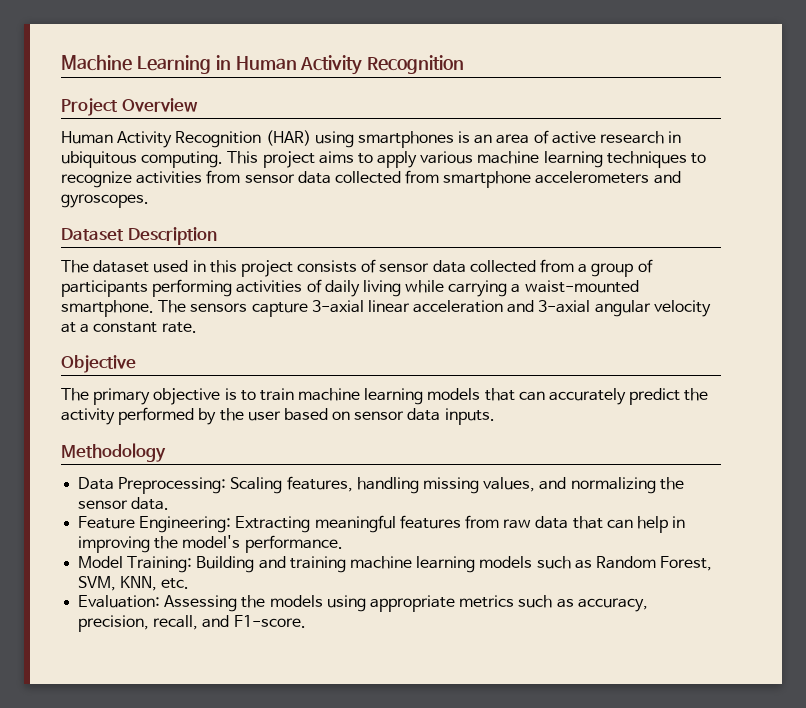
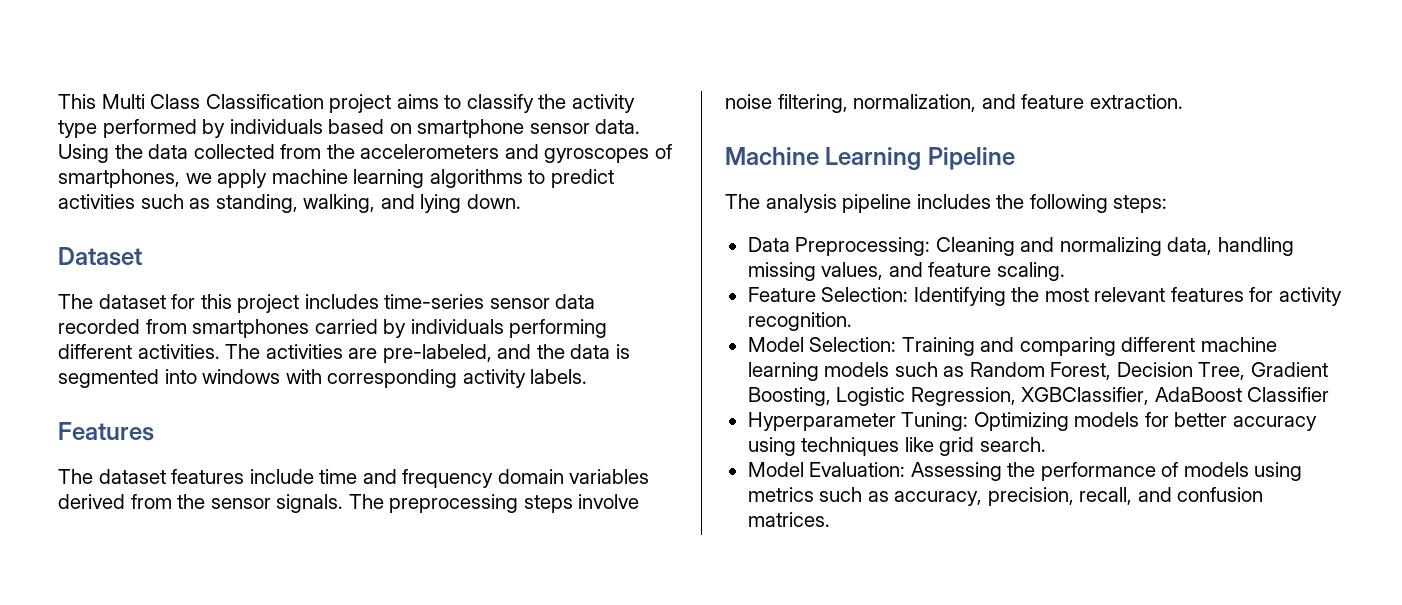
[61,55,465,75] [61,98,198,116] [61,130,682,148] [61,151,707,168] [61,170,532,188] Machine Learning in Human Activity Recognition // Project Overview // Human Activity Recognition (HAR) using smartphones is an area of active research in ubiquitous computing. This project aims to apply various machine learning techniques to recognize activities from sensor data collected from smartphone -> [58,94,635,113] [58,119,641,138] [58,144,355,163] This Multi Class Classification project aims to classify the activity type performed by individuals based on smartphone sensor data. Using the data collected from the
[61,194,149,208] gyroscopes. -> [544,144,672,163] [58,169,614,188] [58,194,521,213] gyroscopes of smartphones, we apply machine learning algorithms to predict activities such as standing, walking, and lying down.
[127,227,217,245] [61,259,653,277] [61,279,639,297] [61,300,711,317] [61,322,197,333] [61,355,136,373] [61,388,709,405] [61,407,495,425] [61,443,166,462] [78,476,684,494] [78,497,170,510] [78,515,686,533] [78,535,343,553] [78,556,346,573] Description // The dataset used in this project consists of sensor data collected from a group of participants performing activities of daily living while carrying a waist-mounted smartphone. The sensors capture 3-axial linear acceleration and 3-axial angular velocity at a constant rate. // Objective // The primary objective is to train machine learning models that can accurately predict the activity performed by the user based on sensor data inputs. // Methodology // Data Preprocessing: Scaling features, handling missing values, and normalizing the sensor data. // Feature Engineering: Extracting meaningful features from raw data that can help in improving the model's performance. // Model Training: Building and training -> [58,294,596,313] [58,319,608,338] [58,344,630,363] [58,369,588,388] [58,422,154,441] [58,469,650,488] [58,494,640,513] [725,94,1183,113] [725,147,1015,170] [725,194,1168,213] [747,237,1294,256] [747,262,1065,281] [747,287,1342,306] [747,312,852,331] [747,337,1196,356] // The dataset for this project includes time-series sensor data recorded from smartphones carried by individuals performing different activities. The activities are pre-labeled, and the data is segmented into windows with corresponding activity labels. // Features // The dataset features include time and frequency domain variables derived from the sensor signals. The preprocessing steps involve noise filtering, normalization, and feature extraction. // Machine Learning Pipeline // The analysis pipeline includes the following steps: // Data Preprocessing: Cleaning and normalizing data, handling missing values, and feature scaling. // Feature Selection: Identifying the most relevant features for activity recognition. // Model Selection: Training and comparing different
[78,576,190,591] SVM, KNN, etc. // -> [1116,362,1328,380] [747,387,1330,406] [747,412,1317,431] [747,437,1046,456] [747,462,804,477] Decision Tree, Gradient Boosting, Logistic Regression, XGBClassifier, AdaBoost Classifier // Hyperparameter Tuning: Optimizing models for better accuracy using techniques like grid search. // Model
(266, 601) none -> [1040,462,1179,481] performance of
[369,595,455,612] appropriate -> (1303, 471) none
[233,615,306,628] F1-score. -> [1177,487,1264,502] [747,512,830,527] confusion matrices.

